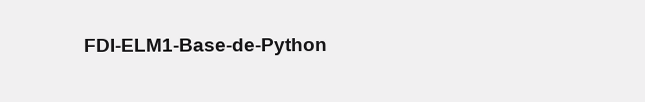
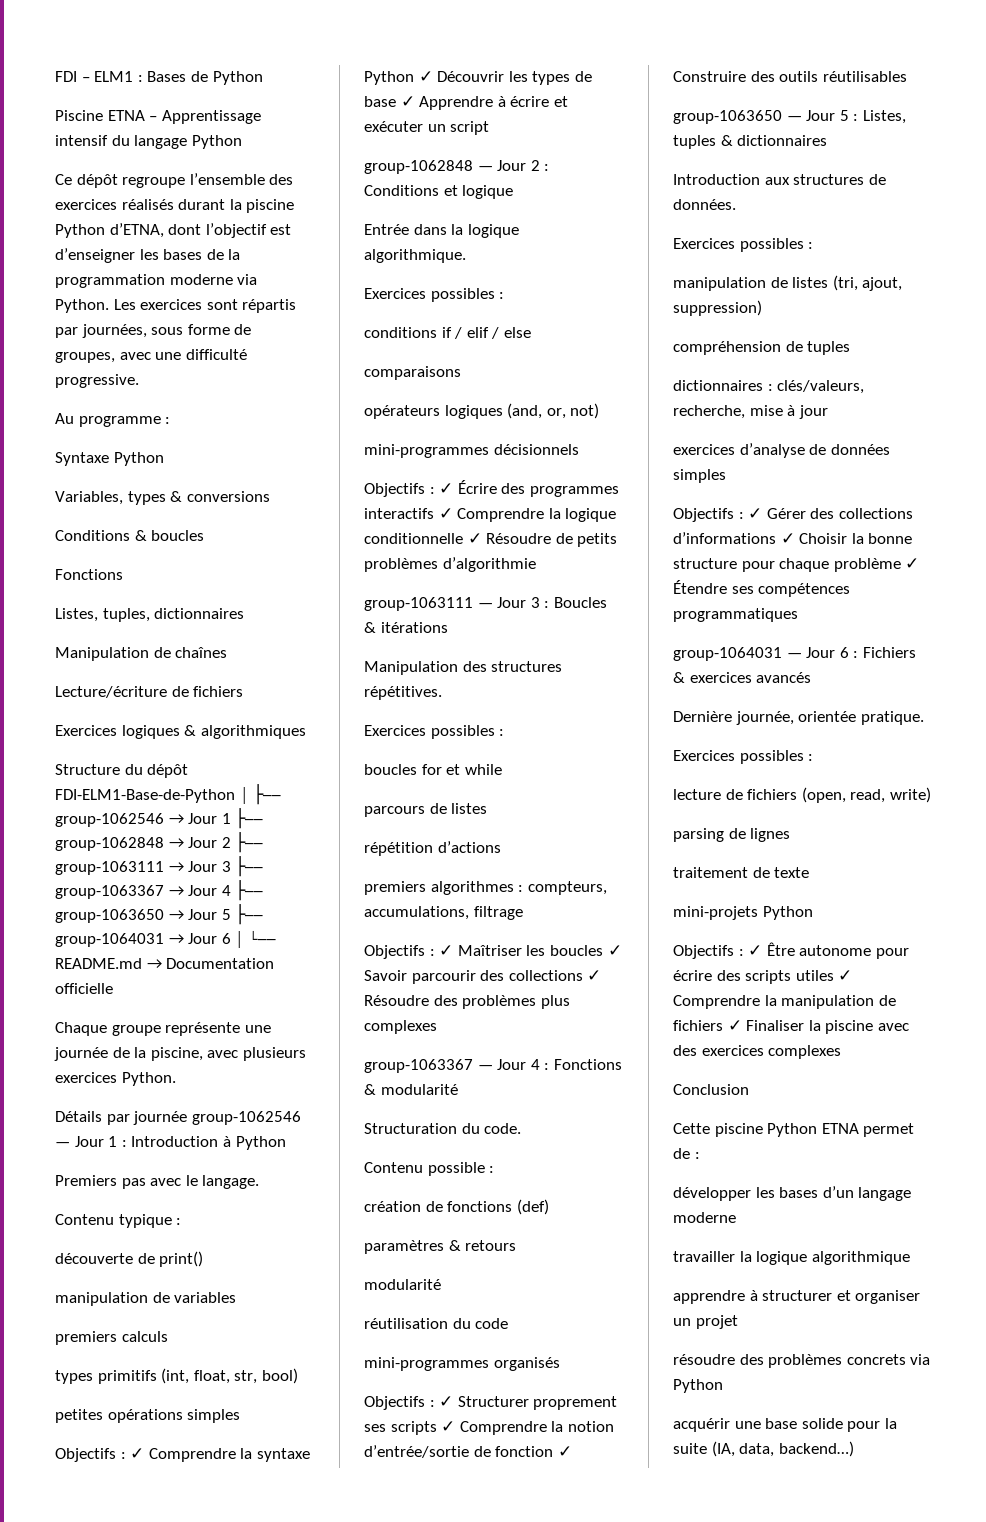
[83,37,328,56] FDI-ELM1-Base-de-Python -> [55,71,263,85] [55,110,261,124] [55,135,242,149] [55,173,294,188] [55,199,295,213] [55,223,292,238] [55,248,241,263] [55,274,258,288] [55,299,297,313] [55,324,252,338] [55,349,247,363] [55,374,139,388] [55,413,171,427] [55,452,164,466] [55,491,270,505] [55,530,205,541] [55,569,123,580] [55,608,245,622] [55,647,228,661] [55,686,244,698] [55,725,306,739] [55,764,189,778] [55,784,282,805] [55,808,264,829] [55,832,264,853] [55,856,264,877] [55,880,264,901] [55,904,264,925] [55,930,276,948] [55,958,275,969] [55,983,113,994] [55,1022,271,1036] [54,1047,306,1061] [55,1072,176,1086] [55,1111,301,1125] [55,1136,286,1150] [55,1175,260,1189] [55,1214,182,1228] [55,1251,204,1267] [55,1292,237,1306] [55,1331,168,1345] [55,1368,298,1384] [55,1409,241,1423] [55,1448,310,1462] [364,71,592,85] [364,96,568,110] [364,121,490,135] [364,160,550,174] [364,185,514,199] [364,224,519,238] [364,249,466,263] [364,288,505,302] [364,327,531,339] [364,366,461,380] [364,403,600,419] [364,444,579,458] [364,480,619,497] [364,508,617,522] [364,533,618,547] [364,557,536,572] [364,597,607,611] [364,622,448,633] [364,661,563,675] [364,686,442,700] [364,725,505,739] [364,764,502,775] [364,803,488,817] [364,841,501,856] [364,881,607,895] [364,906,523,920] [364,945,622,959] [364,970,602,984] [364,995,570,1009] [364,1020,437,1034] [364,1059,622,1073] [364,1084,458,1095] [364,1123,522,1134] [364,1162,495,1176] [364,1199,549,1215] [364,1240,517,1254] [364,1279,441,1290] [364,1318,509,1329] [364,1357,560,1371] [364,1396,618,1410] [364,1421,614,1435] [364,1445,572,1458] [673,71,907,82] [673,110,906,124] [673,135,828,149] [673,174,886,185] [673,199,736,210] [673,238,814,252] [673,275,903,291] [673,300,762,316] [673,341,851,355] [673,380,865,394] [673,405,828,419] [673,443,890,458] [673,469,726,483] [673,508,913,522] [673,532,913,544] [673,558,920,572] [673,580,851,597] [673,608,798,622] [673,647,916,661] [673,672,812,683] [673,711,924,725] [673,750,814,764] [673,787,931,803] [673,828,791,842] [673,867,810,878] [673,906,813,920] [673,942,909,959] [673,970,853,984] [673,995,896,1009] [673,1020,909,1034] [673,1045,842,1059] [673,1084,749,1095] [673,1123,915,1137] [673,1148,700,1159] [673,1186,912,1201] [673,1212,736,1223] [673,1251,910,1265] [673,1290,921,1304] [673,1315,738,1329] [673,1354,931,1368] [673,1379,723,1393] [673,1418,897,1432] [673,1441,854,1457] FDI – ELM1 : Bases de Python // Piscine ETNA – Apprentissage intensif du langage Python // Ce dépôt regroupe l’ensemble des exercices réalisés durant la piscine Python d’ETNA, dont l’objectif est d’enseigner les bases de la programmation moderne via Python. Les exercices sont répartis par journées, sous forme de groupes, avec une difficulté progressive. // Au programme : // Syntaxe Python // Variables, types & conversions // Conditions & boucles // Fonctions // Listes, tuples, dictionnaires // Manipulation de chaînes // Lecture/écriture de fichiers // Exercices logiques & algorithmiques // Structure du dépôt FDI-ELM1-Base-de-Python │ ├── group-1062546 → Jour 1 ├── group-1062848 → Jour 2 ├── group-1063111 → Jour 3 ├── group-1063367 → Jour 4 ├── group-1063650 → Jour 5 ├── group-1064031 → Jour 6 │ └── README.md → Documentation officielle // Chaque groupe représente une journée de la piscine, avec plusieurs exercices Python. // Détails par journée group-1062546 — Jour 1 : Introduction à Python // Premiers pas avec le langage. // Contenu typique : // découverte de print() // manipulation de variables // premiers calculs // types primitifs (int, float, str, bool) // petites opérations simples // Objectifs : ✓ Comprendre la syntaxe Python ✓ Découvrir les types de base ✓ Apprendre à écrire et exécuter un script // group-1062848 — Jour 2 : Conditions et logique // Entrée dans la logique algorithmique. // Exercices possibles : // conditions if / elif / else // comparaisons // opérateurs logiques (and, or, not) // mini-programmes décisionnels // Objectifs : ✓ Écrire des programmes interactifs ✓ Comprendre la logique conditionnelle ✓ Résoudre de petits problèmes d’algorithmie // group-1063111 — Jour 3 : Boucles & itérations // Manipulation des structures répétitives. // Exercices possibles : // boucles for et while // parcours de listes // répétition d’actions // premiers algorithmes : compteurs, accumulations, filtrage // Objectifs : ✓ Maîtriser les boucles ✓ Savoir parcourir des collections ✓ Résoudre des problèmes plus complexes // group-1063367 — Jour 4 : Fonctions & modularité // Structuration du code. // Contenu possible : // création de fonctions (def) // paramètres & retours // modularité // réutilisation du code // mini-programmes organisés // Objectifs : ✓ Structurer proprement ses scripts ✓ Comprendre la notion d’entrée/sortie de fonction ✓ Construire des outils réutilisables // group-1063650 — Jour 5 : Listes, tuples & dictionnaires // Introduction aux structures de données. // Exercices possibles : // manipulation de listes (tri, ajout, suppression) // compréhension de tuples // dictionnaires : clés/valeurs, recherche, mise à jour // exercices d’analyse de données simples // Objectifs : ✓ Gérer des collections d’informations ✓ Choisir la bonne structure pour chaque problème ✓ Étendre ses compétences programmatiques // group-1064031 — Jour 6 : Fichiers & exercices avancés // Dernière journée, orientée pratique. // Exercices possibles : // lecture de fichiers (open, read, write) // parsing de lignes // traitement de texte // mini-projets Python // Objectifs : ✓ Être autonome pour écrire des scripts utiles ✓ Comprendre la manipulation de fichiers ✓ Finaliser la piscine avec des exercices complexes // Conclusion // Cette piscine Python ETNA permet de : // développer les bases d’un langage moderne // travailler la logique algorithmique // apprendre à structurer et organiser un projet // résoudre des problèmes concrets via Python // acquérir une base solide pour la suite (IA, data, backend…)

